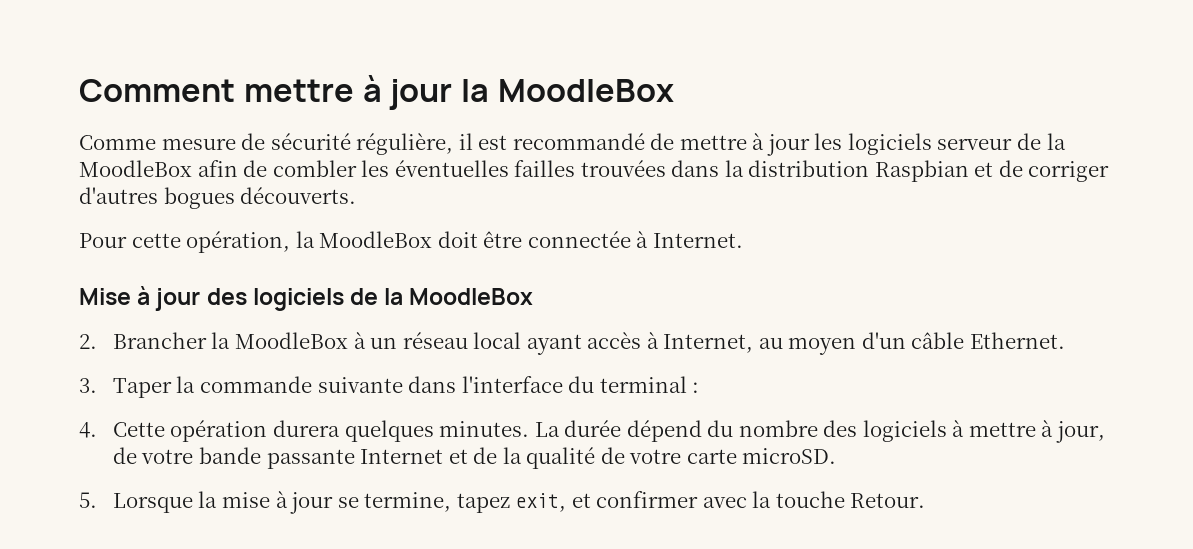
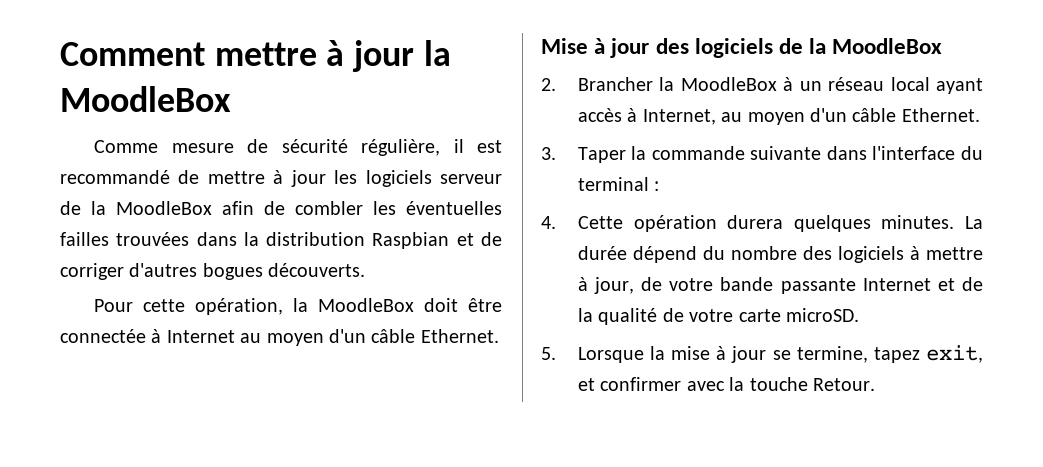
[652,233,743,248] Internet. -> [166,329,499,346] Internet au moyen d'un câble Ethernet.

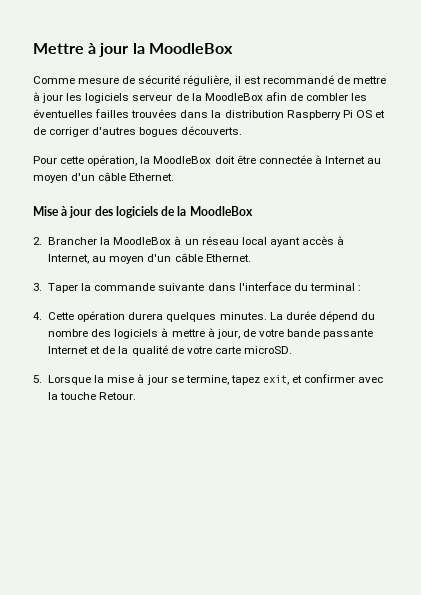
[60,42,317,66] Comment mettre -> [33,43,84,54] Mettre
[372,232,450,249] Raspbian -> [286,110,372,120] Raspberry Pi OS

